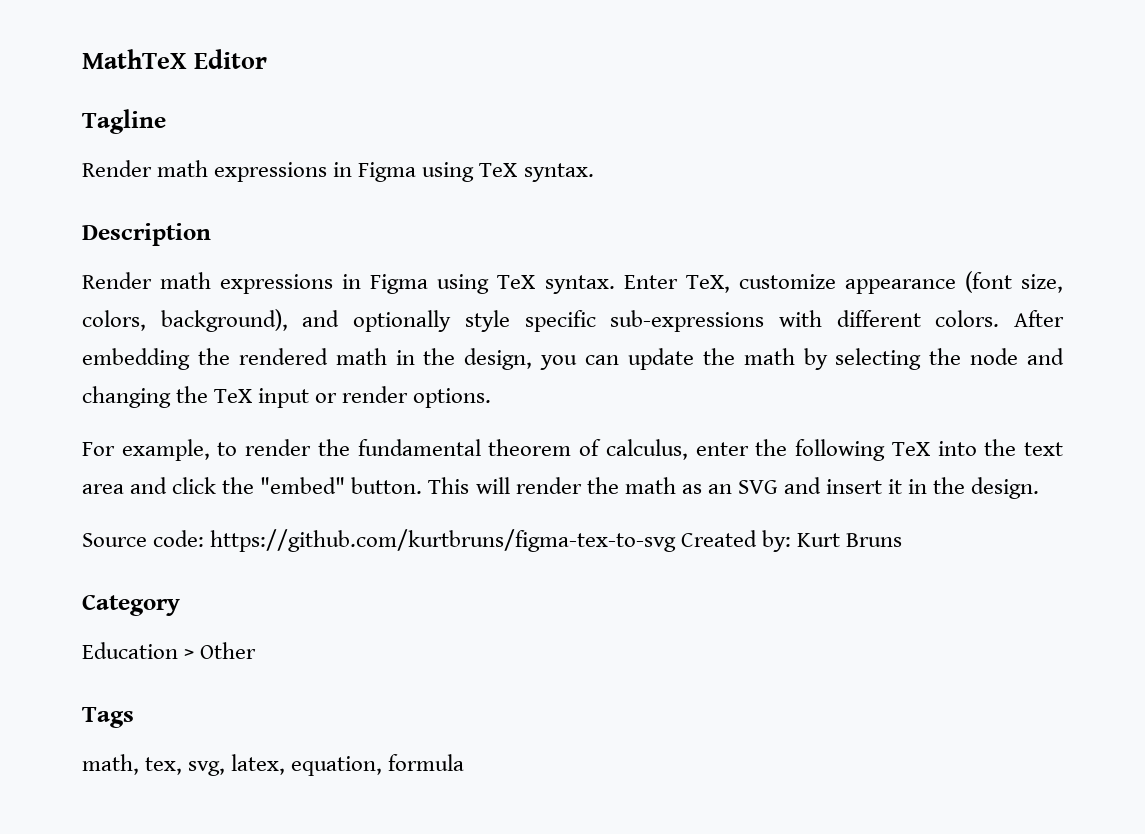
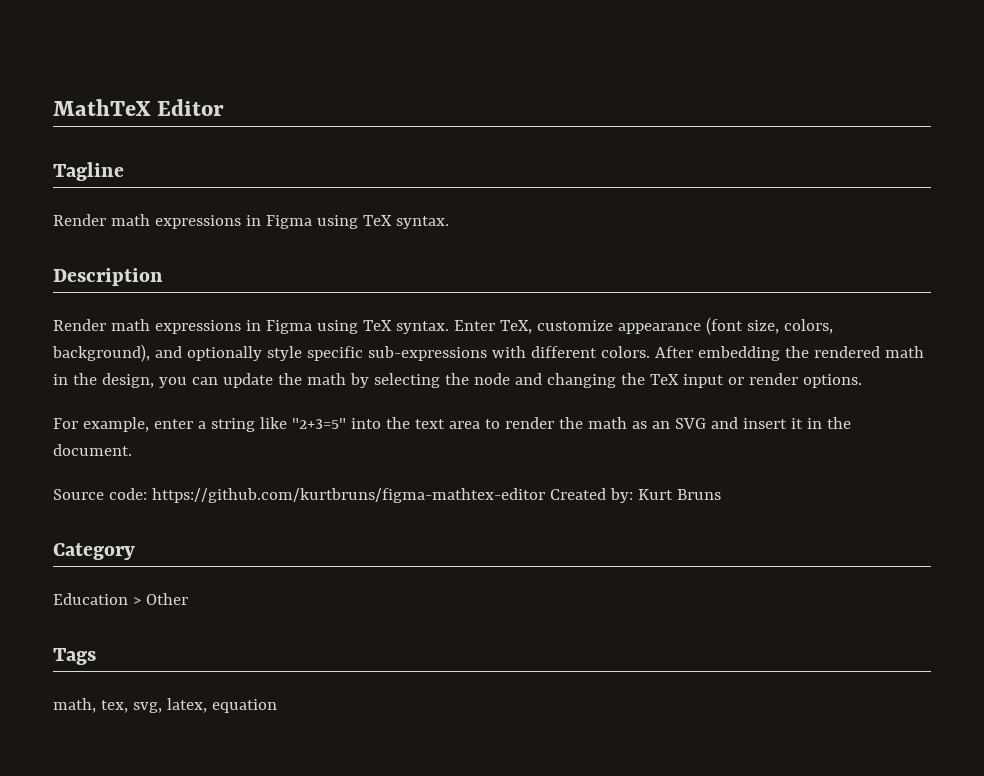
[217,439,1063,461] [82,477,510,494] to render the fundamental theorem of calculus, enter the following TeX into the text area and click the "embed" button. This will -> [153,417,500,432] enter a string like "2+3=5" into the text area to
[971,477,1040,499] design. -> [53,444,132,456] document.
[210,529,677,552] https://github.com/kurtbruns/figma-tex-to-svg -> [151,488,545,503] https://github.com/kurtbruns/figma-mathtex-editor
[291,754,465,776] equation, formula -> [211,699,277,713] equation

